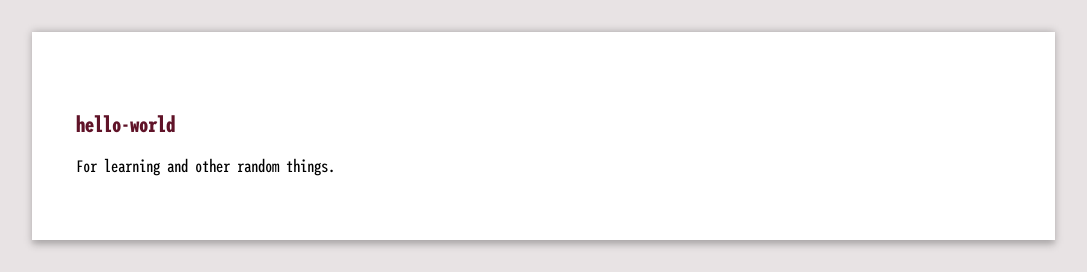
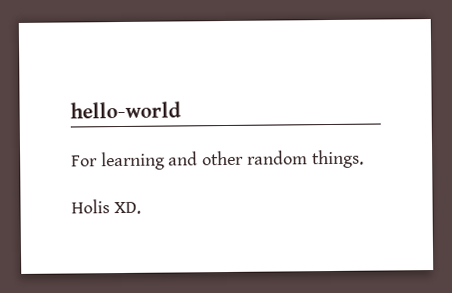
(335, 167) none -> [71,199,141,215] // Holis XD.

